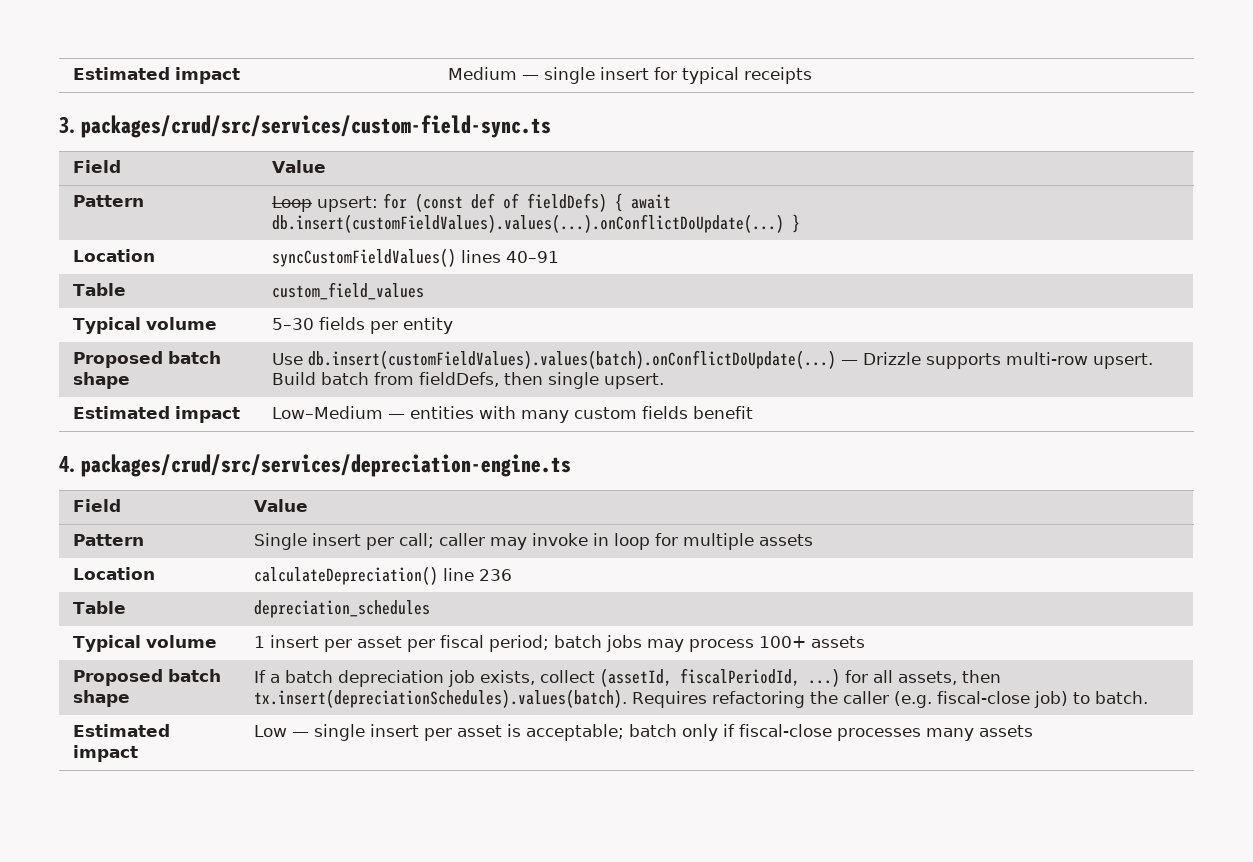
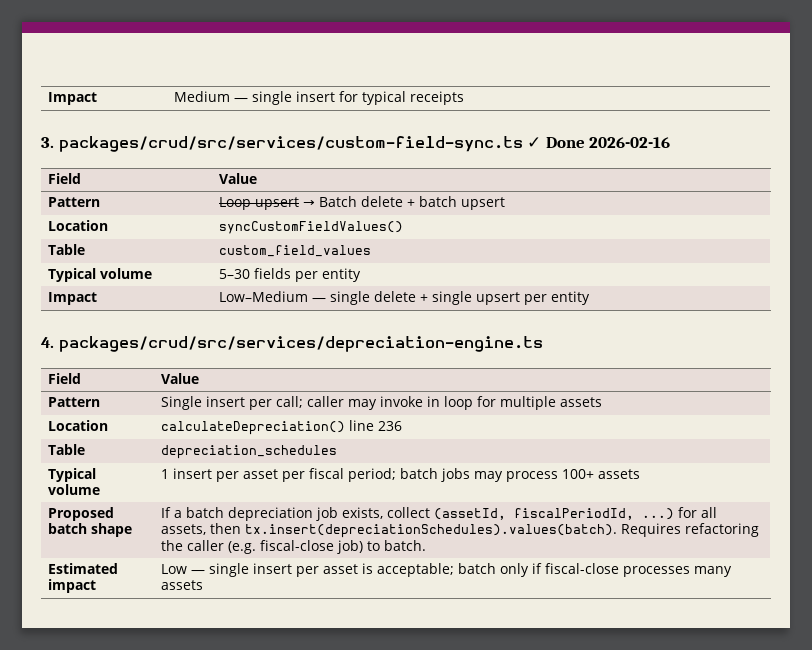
[73,67,241,84] Estimated impact -> [48,92,98,105] Impact
(551, 126) none -> [527,137,671,148] ✓ Done 2026-02-16
[317,193,672,212] [272,214,801,233] upsert: for (const def of fieldDefs) { await db.insert(customFieldValues).values(...).onConflictDoUpdate(...) } -> [255,196,506,210] upsert → Batch delete + batch upsert
[461,250,560,263] lines 40–91 -> (404, 227) none
[73,351,222,368] [73,372,131,389] [272,350,1154,369] [272,372,665,389] [73,406,241,423] [272,406,754,423] Proposed batch shape | Use db.insert(customFieldValues).values(batch).onConflictDoUpdate(...) — Drizzle supports multi-row upsert. Build batch from fieldDefs, then single upsert. // Estimated impact | Low–Medium — entities with many custom fields benefit -> [48,292,98,305] [219,291,591,305] Impact | Low–Medium — single delete + single upsert per entity

